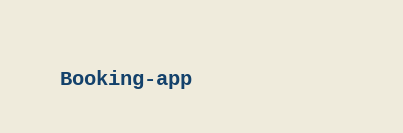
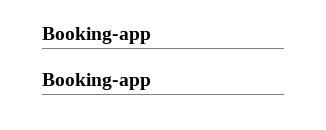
[60,70,192,89] Booking-app -> [42,27,151,44] [42,73,151,90] Booking-app // Booking-app

